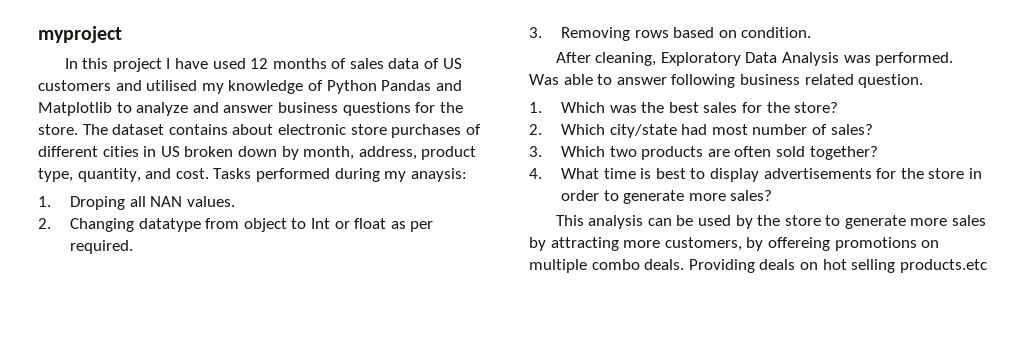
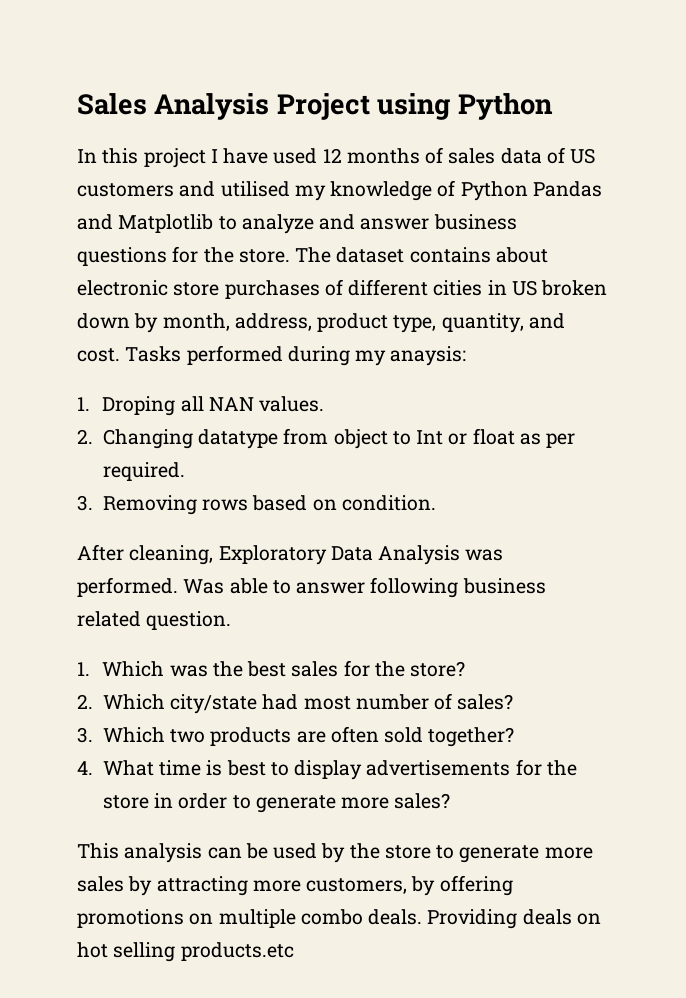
[38,26,122,43] myproject -> [77,93,553,120] Sales Analysis Project using Python
[767,237,830,251] offereing -> [439,875,513,896] offering

